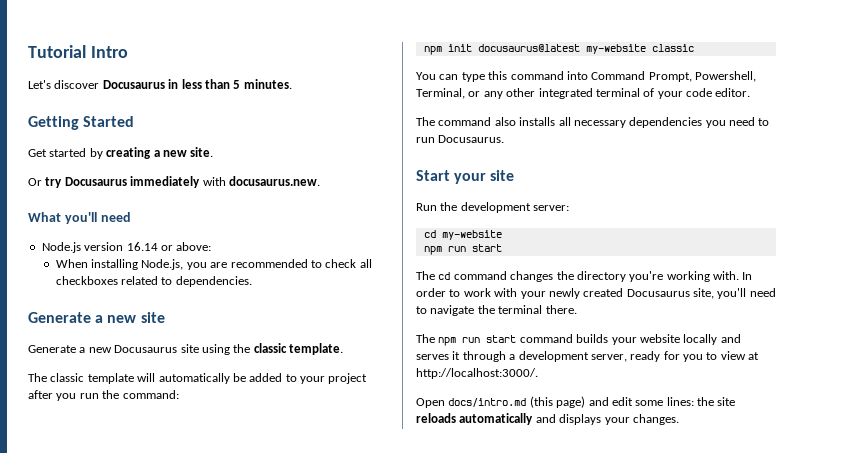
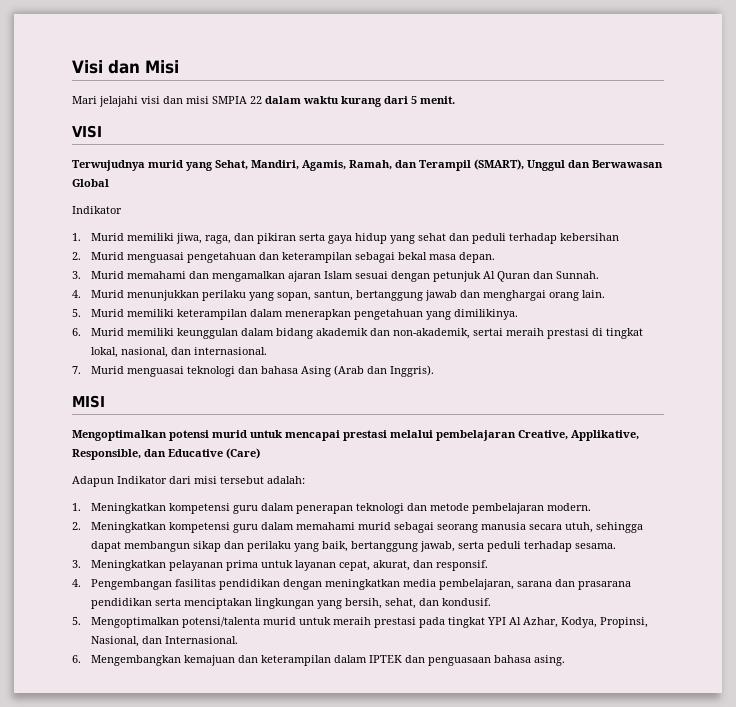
[28,45,128,58] [28,79,292,89] [28,116,135,130] [28,147,214,159] [28,176,320,188] [28,212,131,224] [41,242,212,253] [55,259,372,270] [55,276,252,287] [28,312,165,323] [28,343,343,355] [28,373,368,384] [28,390,179,401] [423,44,694,55] [416,71,756,82] [416,88,751,99] [416,117,770,128] [416,135,505,143] [416,170,515,184] [416,202,570,213] [423,230,502,240] [423,244,502,255] [416,271,753,282] [416,288,776,299] [416,305,577,316] [416,334,741,346] [416,351,760,362] [416,368,538,379] [416,396,736,408] [416,413,679,425] Tutorial Intro // Let's discover Docusaurus in less than 5 minutes. // Getting Started // Get started by creating a new site. // Or try Docusaurus immediately with docusaurus.new. // What you'll need // Node.js version 16.14 or above: // When installing Node.js, you are recommended to check all checkboxes related to dependencies. // Generate a new site // Generate a new Docusaurus site using the classic template. // The classic template will automatically be added to your project after you run the command: // npm init docusaurus@latest my-website classic // You can type this command into Command Prompt, Powershell, Terminal, or any other integrated terminal of your code editor. // The command also installs all necessary dependencies you need to run Docusaurus. // Start your site // Run the development server: // cd my-website // npm run start // The cd command changes the directory you're working with. In order to work with your newly created Docusaurus site, you'll need to navigate the terminal there. // The npm run start command builds your website locally and serves it through a development server, ready for you to view at http://localhost:3000/. // Open docs/intro.md (this page) and edit some lines: the site reloads automatically and displays your changes. -> [72,60,179,74] [72,96,455,107] [72,125,102,138] [72,159,663,171] [72,179,109,187] [72,206,122,214] [72,233,620,244] [72,252,496,263] [72,271,600,282] [72,290,606,301] [72,309,519,320] [72,328,644,339] [91,347,268,358] [72,365,435,377] [72,395,105,408] [72,430,639,441] [72,448,260,460] [72,476,305,487] [72,503,592,514] [72,522,644,533] [91,541,617,552] [72,560,489,571] [72,579,632,590] [91,598,492,609] [72,617,649,628] [91,636,239,647] [72,655,566,666] Visi dan Misi // Mari jelajahi visi dan misi SMPIA 22 dalam waktu kurang dari 5 menit. // VISI // Terwujudnya murid yang Sehat, Mandiri, Agamis, Ramah, dan Terampil (SMART), Unggul dan Berwawasan Global // Indikator // 1. Murid memiliki jiwa, raga, dan pikiran serta gaya hidup yang sehat dan peduli terhadap kebersihan // 2. Murid menguasai pengetahuan dan keterampilan sebagai bekal masa depan. // 3. Murid memahami dan mengamalkan ajaran Islam sesuai dengan petunjuk Al Quran dan Sunnah. // 4. Murid menunjukkan perilaku yang sopan, santun, bertanggung jawab dan menghargai orang lain. // 5. Murid memiliki keterampilan dalam menerapkan pengetahuan yang dimilikinya. // 6. Murid memiliki keunggulan dalam bidang akademik dan non-akademik, sertai meraih prestasi di tingkat lokal, nasional, dan internasional. // 7. Murid menguasai teknologi dan bahasa Asing (Arab dan Inggris). // MISI // Mengoptimalkan potensi murid untuk mencapai prestasi melalui pembelajaran Creative, Applikative, Responsible, dan Educative (Care) // Adapun Indikator dari misi tersebut adalah: // 1. Meningkatkan kompetensi guru dalam penerapan teknologi dan metode pembelajaran modern. // 2. Meningkatkan kompetensi guru dalam memahami murid sebagai seorang manusia secara utuh, sehingga dapat membangun sikap dan perilaku yang baik, bertanggung jawab, serta peduli terhadap sesama. // 3. Meningkatkan pelayanan prima untuk layanan cepat, akurat, dan responsif. // 4. Pengembangan fasilitas pendidikan dengan meningkatkan media pembelajaran, sarana dan prasarana pendidikan serta menciptakan lingkungan yang bersih, sehat, dan kondusif. // 5. Mengoptimalkan potensi/talenta murid untuk meraih prestasi pada tingkat YPI Al Azhar, Kodya, Propinsi, Nasional, dan Internasional. // 6. Mengembangkan kemajuan dan keterampilan dalam IPTEK dan penguasaan bahasa asing.

